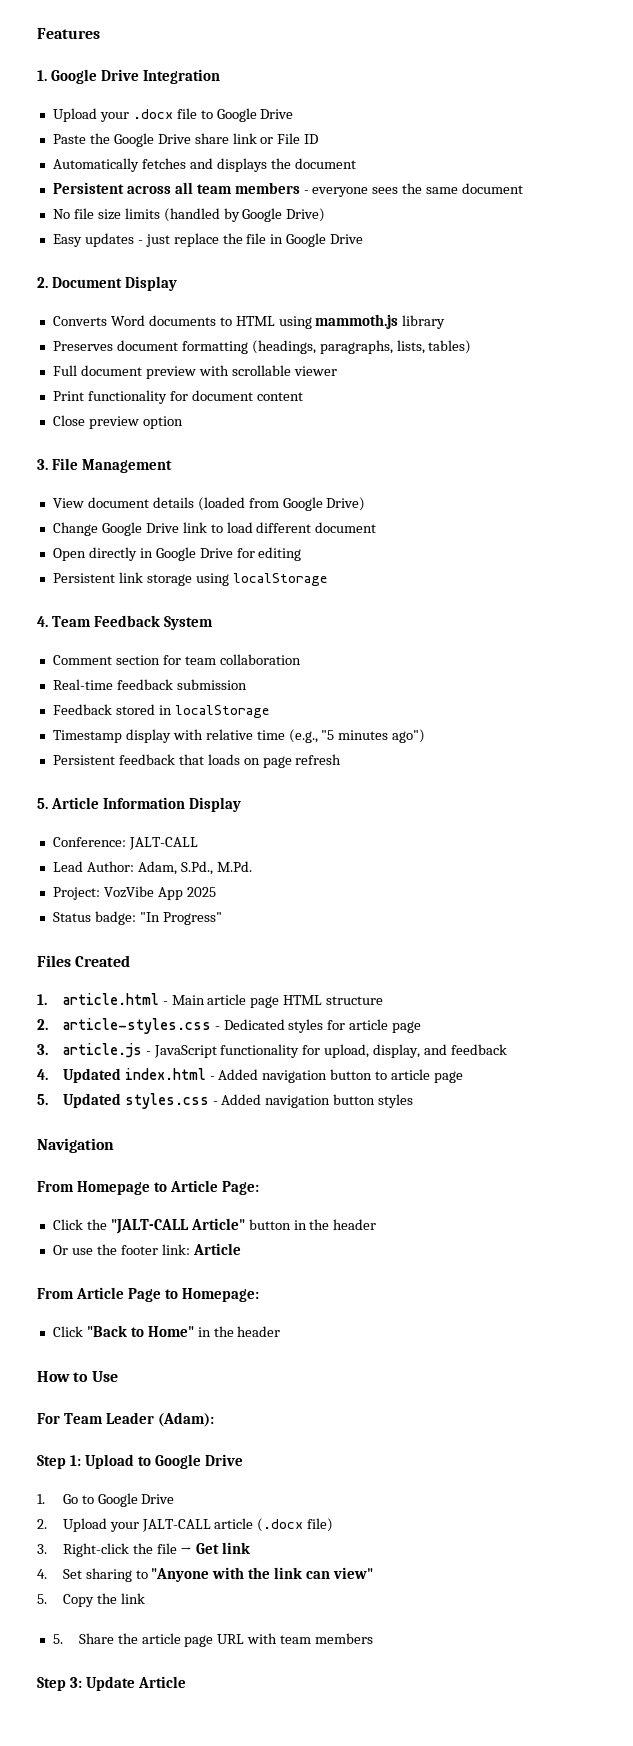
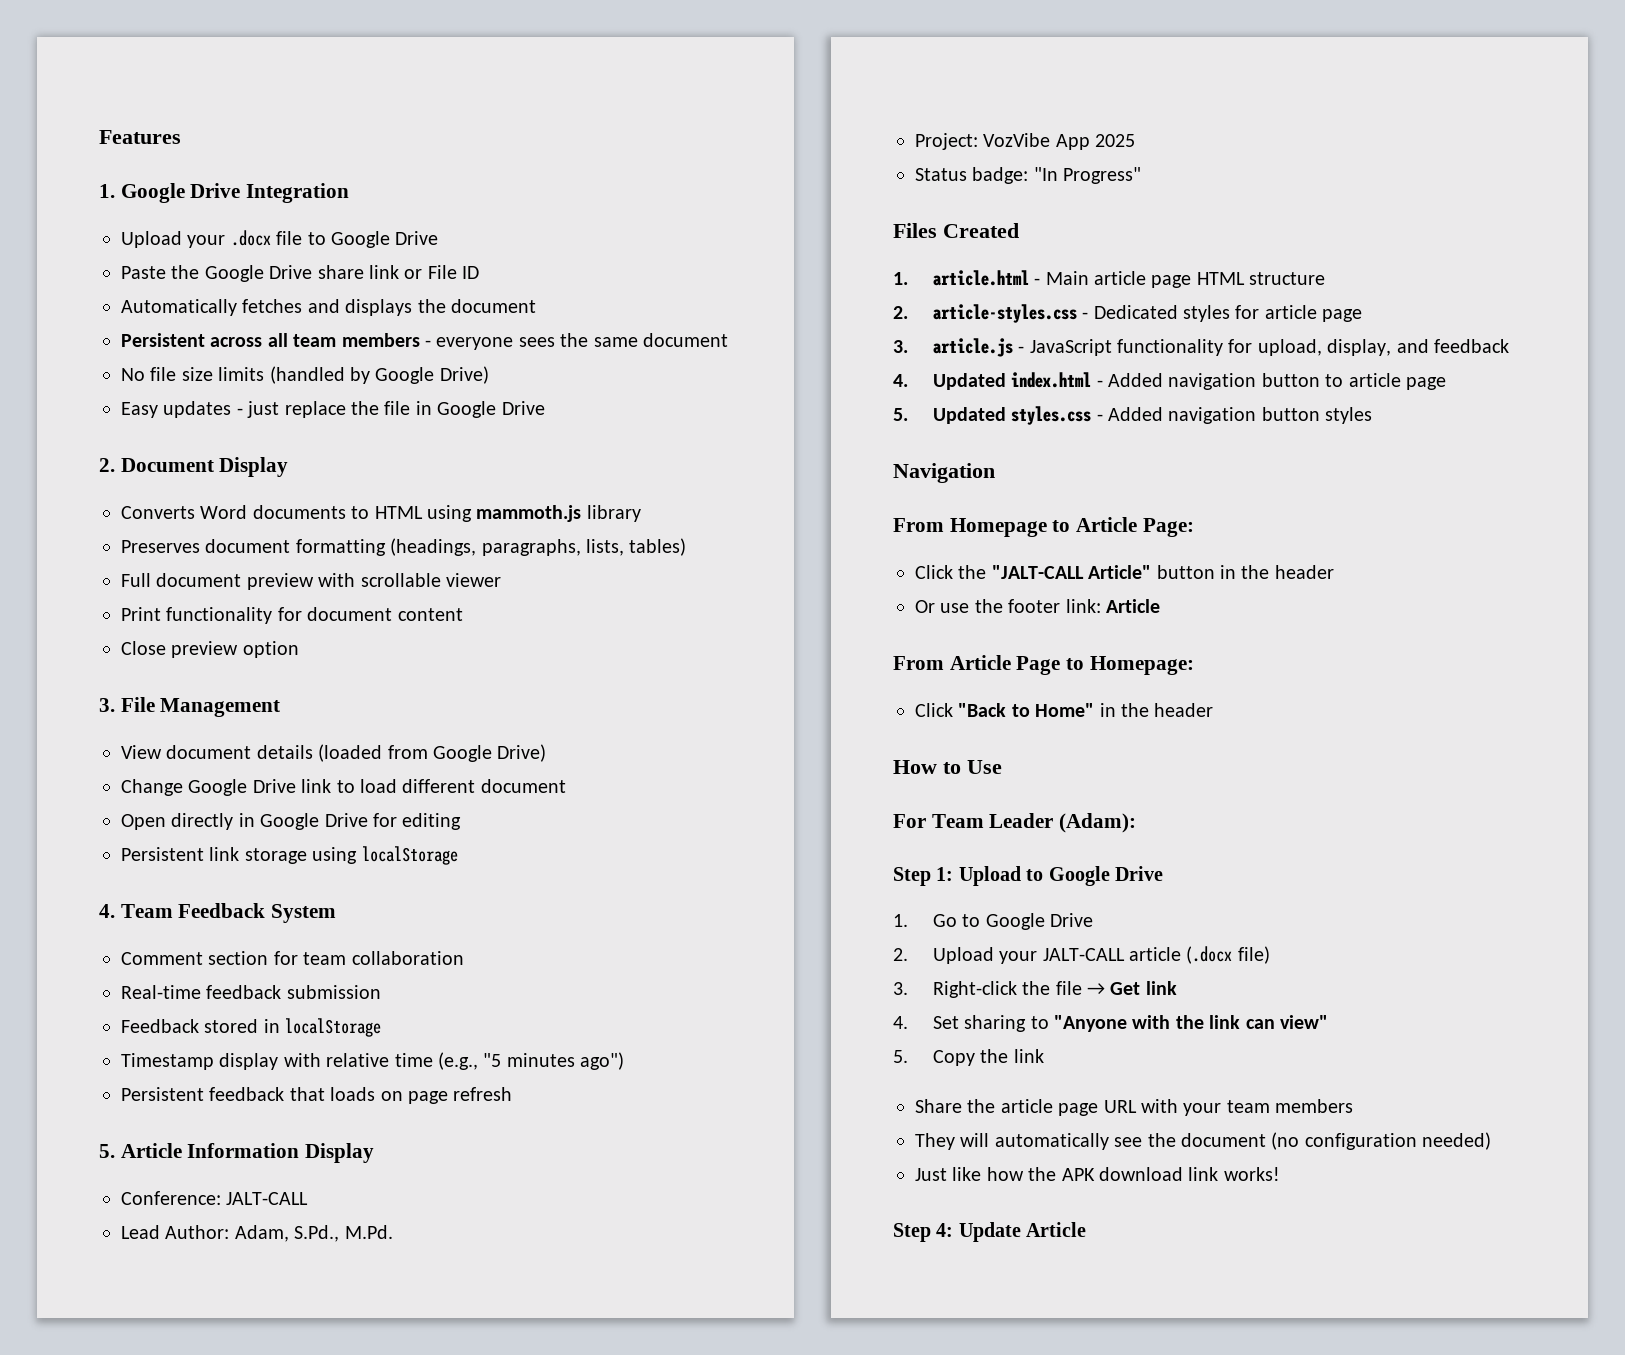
[52,1634,63,1644] 5. -> (1044, 1056) none
[280,1633,374,1644] [37,1677,82,1691] team members // Step 3: -> [1183,1099,1354,1116] [915,1132,1492,1150] [915,1167,1280,1181] [893,1223,954,1242] your team members // They will automatically see the document (no configuration needed) // Just like how the APK download link works! // Step 4:

